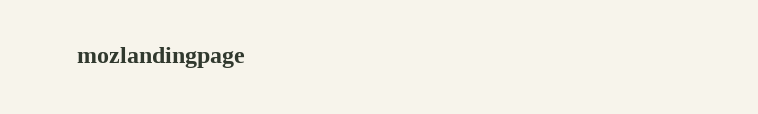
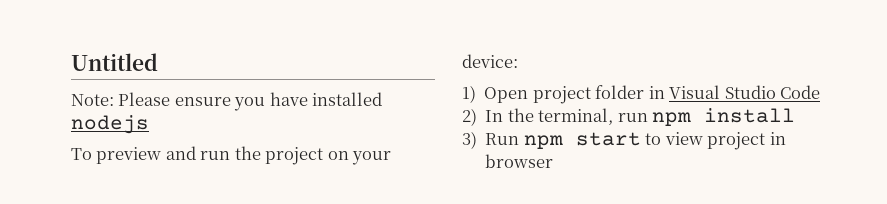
[77,47,245,68] mozlandingpage -> [71,53,158,71] [71,92,383,111] [71,115,149,134] [71,146,392,165] [462,54,518,68] [462,85,820,104] [462,108,796,126] [462,131,786,150] [485,154,554,168] Untitled // Note: Please ensure you have installed nodejs // To preview and run the project on your device: // 1) Open project folder in Visual Studio Code // 2) In the terminal, run npm install // 3) Run npm start to view project in browser

